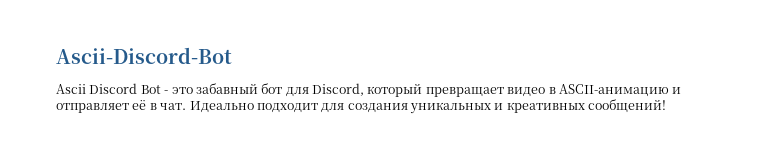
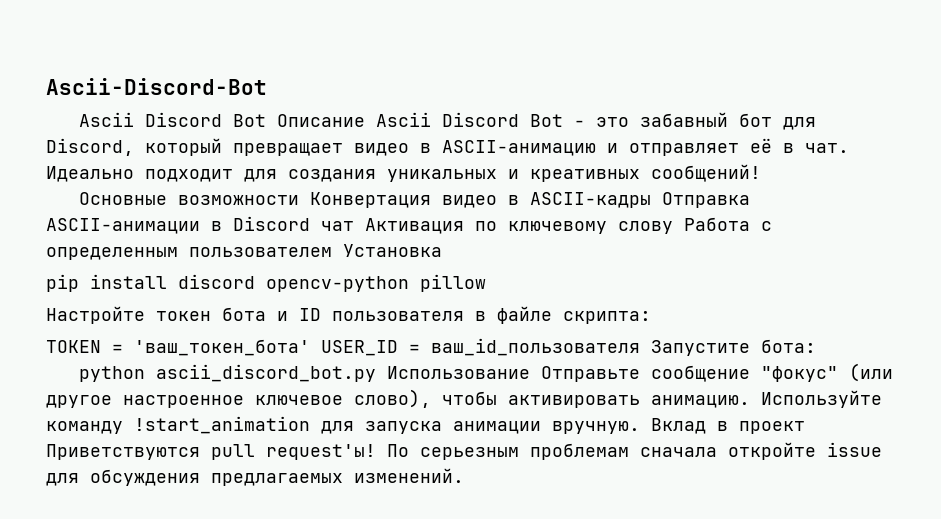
(161, 89) none -> [276,112,563,127] Описание Ascii Discord Bot
(667, 106) none -> [78,192,750,208] [46,216,772,234] [46,244,442,260] [46,274,486,292] [46,306,651,324] [46,338,816,356] [78,363,893,382] [46,389,882,408] [46,416,805,434] [46,442,882,460] [46,468,464,486] // Основные возможности Конвертация видео в ASCII-кадры Отправка ASCII-анимации в Discord чат Активация по ключевому слову Работа с определенным пользователем Установка // pip install discord opencv-python pillow // Настройте токен бота и ID пользователя в файле скрипта: // TOKEN = 'ваш_токен_бота' USER_ID = ваш_id_пользователя Запустите бота: // python ascii_discord_bot.py Использование Отправьте сообщение "фокус" (или другое настроенное ключевое слово), чтобы активировать анимацию. Используйте команду !start_animation для запуска анимации вручную. Вклад в проект Приветствуются pull request'ы! По серьезным проблемам сначала откройте issue для обсуждения предлагаемых изменений.

